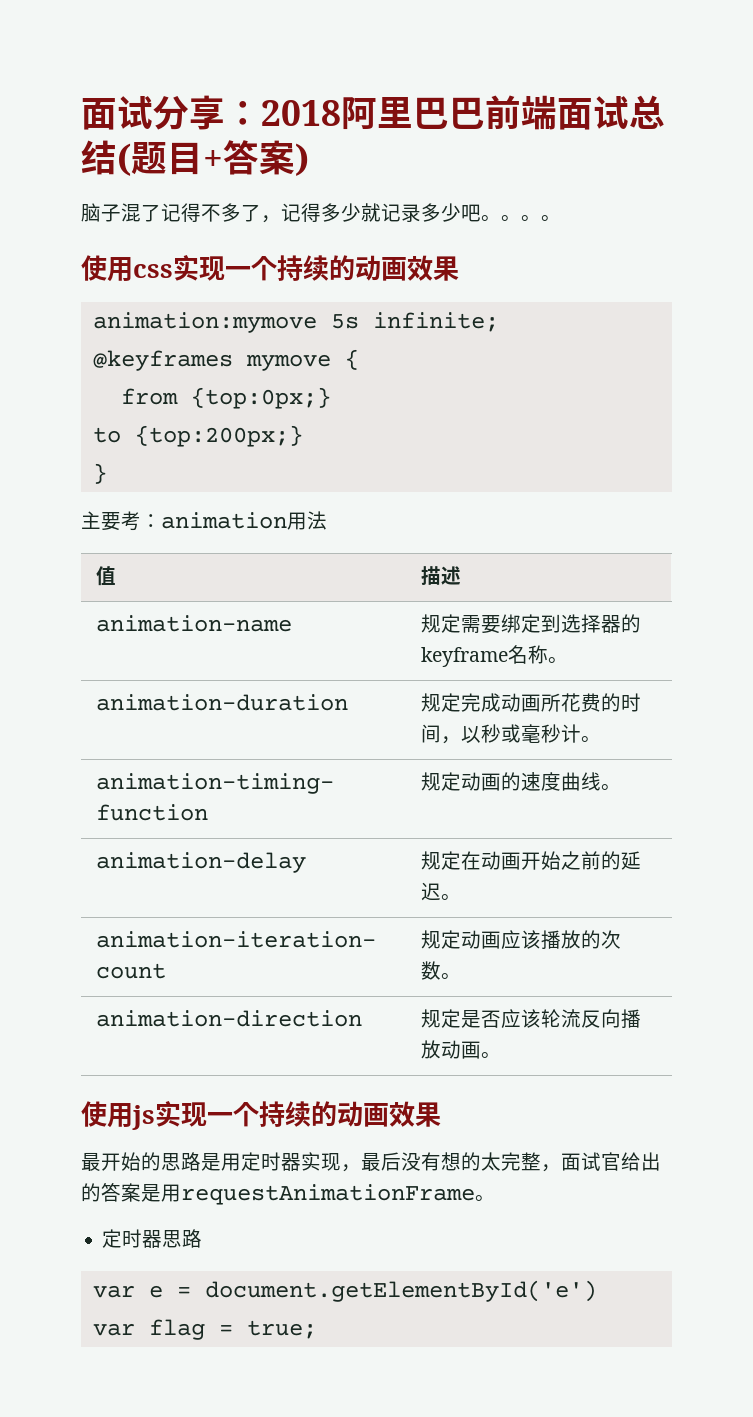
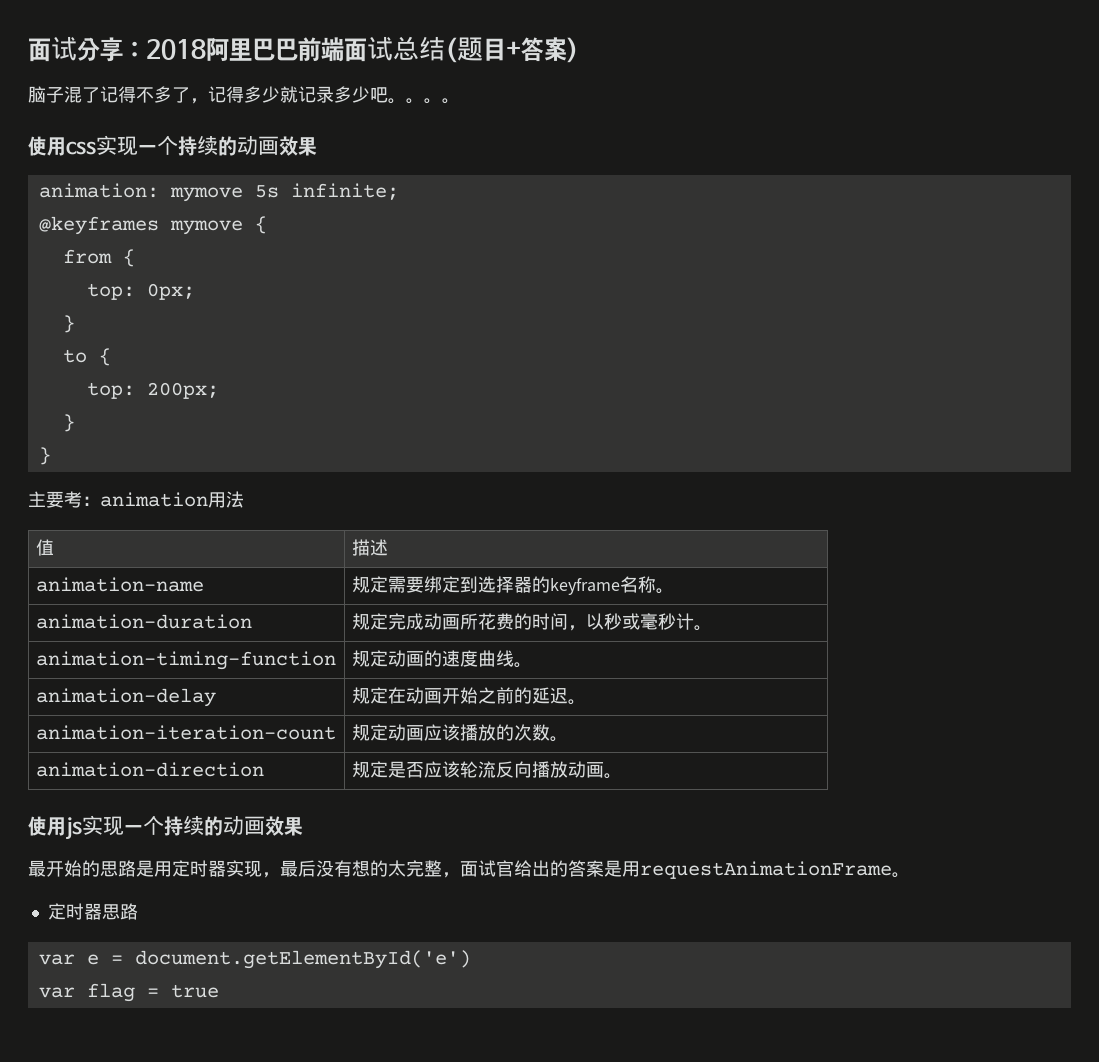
[92,312,317,333] animation:mymove -> [38,183,243,202] animation: mymove
[190,387,331,409] [92,425,303,447] {top:0px;} // to {top:200px;} -> [122,249,135,267] [86,283,195,300] [62,315,75,333] [62,348,111,366] [86,382,219,399] [62,414,75,432] { // top: 0px; // } // to { // top: 200px; // }
[246,1320,317,1339] true; -> [170,984,219,998] true

